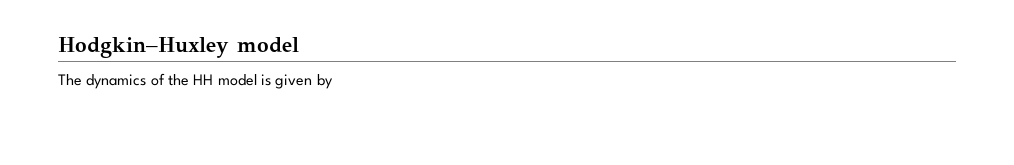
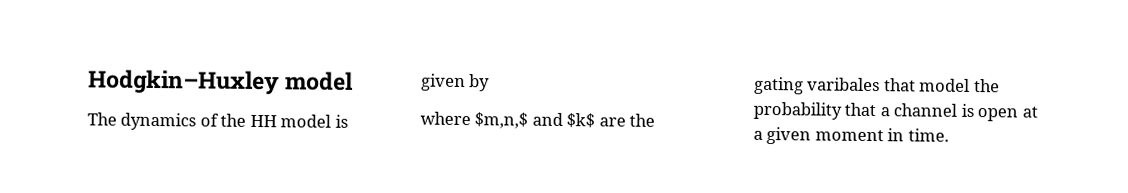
(333, 81) none -> [420,111,656,129] [754,76,1000,95] [753,101,1038,122] [753,126,949,145] // where $m,n,$ and $k$ are the gating varibales that model the probability that a channel is open at a given moment in time.

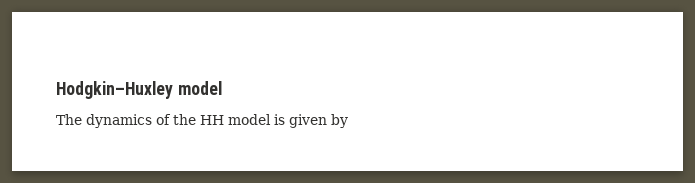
[420,111,656,129] [754,76,1000,95] [753,101,1038,122] [753,126,949,145] // where $m,n,$ and $k$ are the gating varibales that model the probability that a channel is open at a given moment in time. -> (348, 121) none

